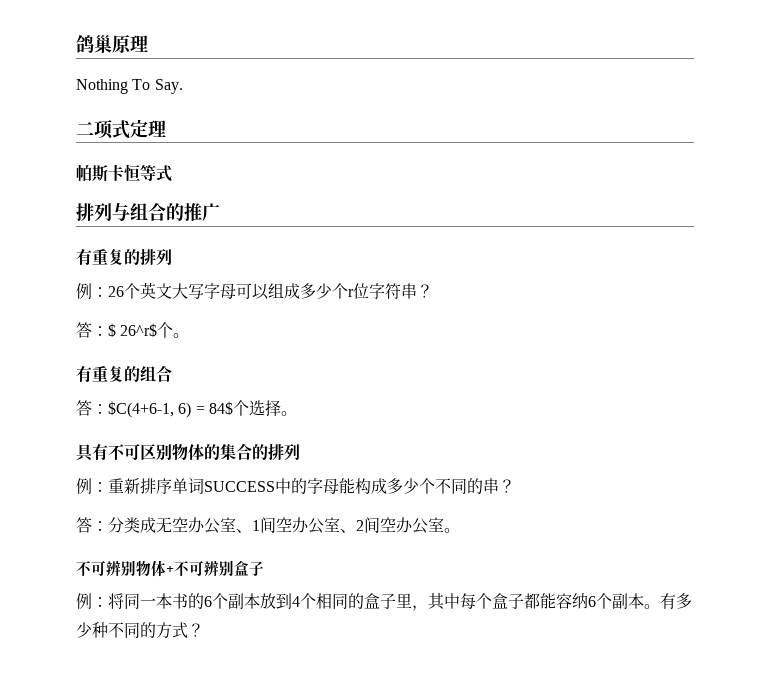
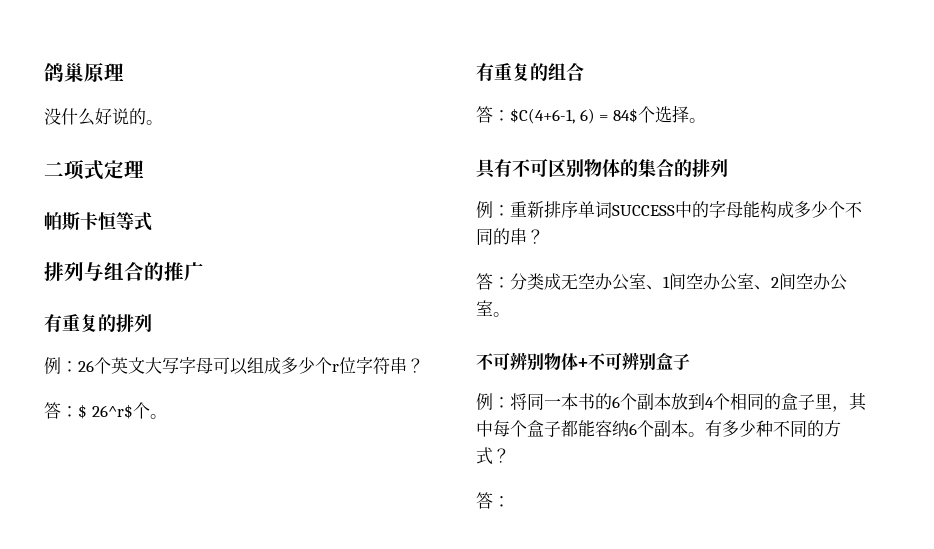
[76,79,183,94] Nothing To Say. -> [44,108,163,126] 没什么好说的。
(204, 630) none -> [476,492,510,509] // 答：

